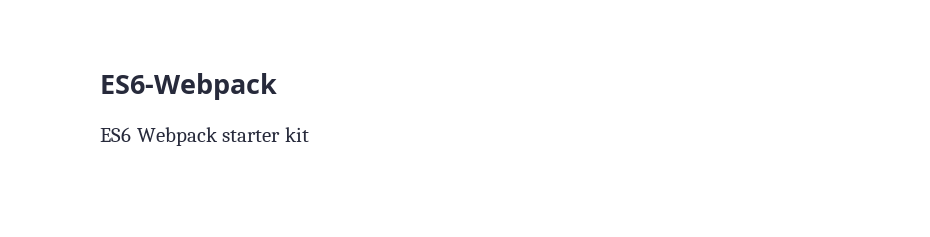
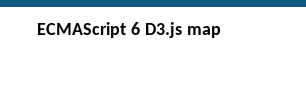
[100,73,277,100] [100,127,309,146] ES6-Webpack // ES6 Webpack starter kit -> [37,22,221,38] ECMAScript 6 D3.js map

